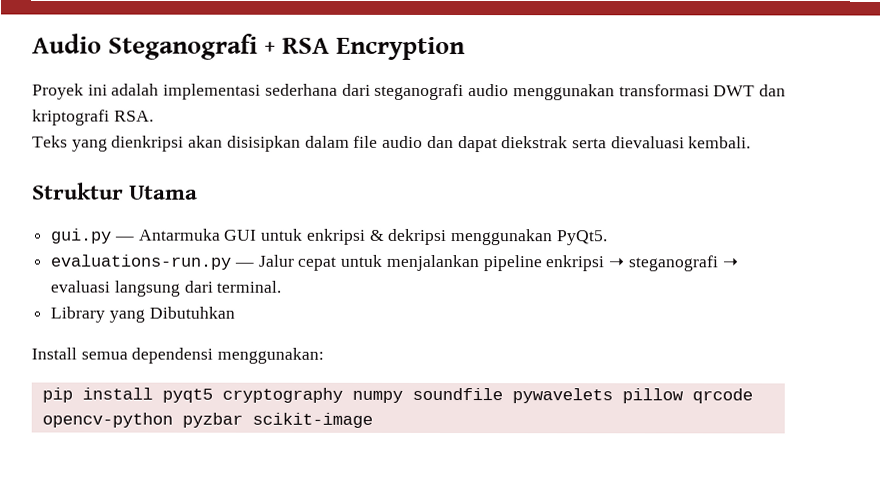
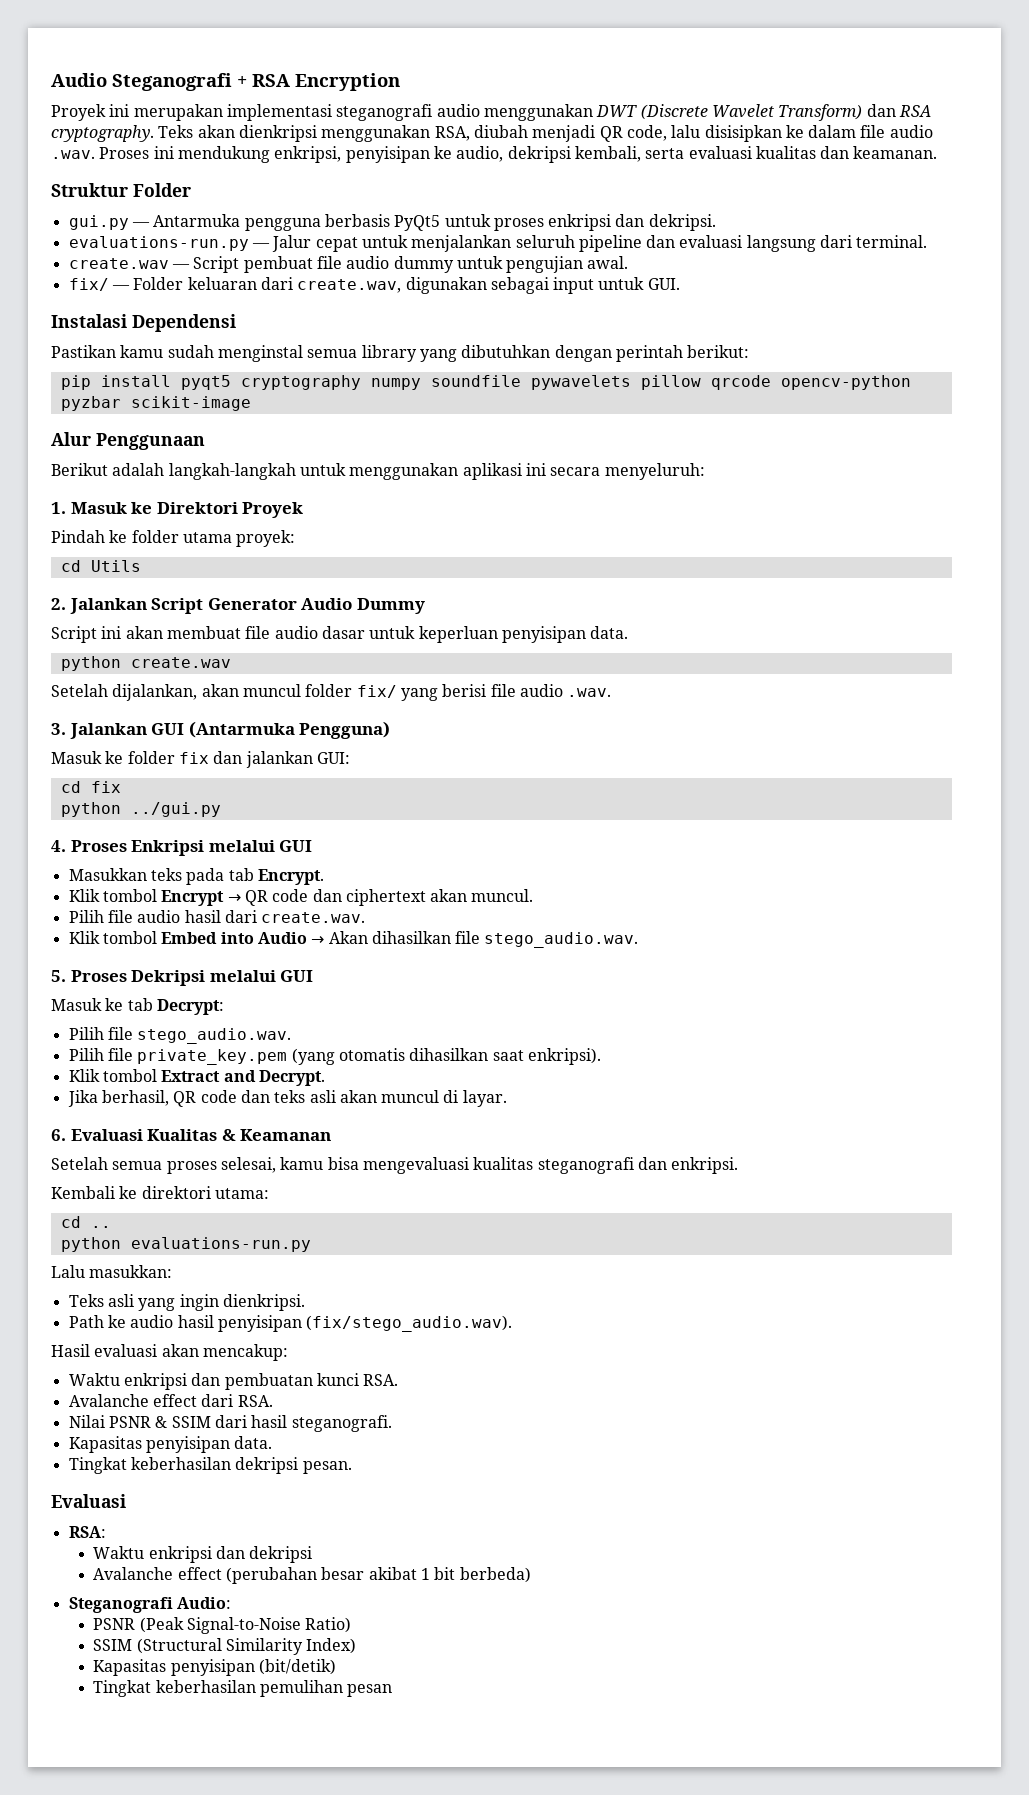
[111,83,786,101] [32,109,154,126] [32,135,752,153] adalah implementasi sederhana dari steganografi audio menggunakan transformasi DWT dan kriptografi RSA. // Teks yang dienkripsi akan disisipkan dalam file audio dan dapat diekstrak serta dievaluasi kembali. -> [133,104,931,121] [51,125,933,142] [51,146,938,163] merupakan implementasi steganografi audio menggunakan DWT (Discrete Wavelet Transform) dan RSA cryptography. Teks akan dienkripsi menggunakan RSA, diubah menjadi QR code, lalu disisipkan ke dalam file audio .wav. Proses ini mendukung enkripsi, penyisipan ke audio, dekripsi kembali, serta evaluasi kualitas dan keamanan.
[129,185,199,200] Utama -> [133,183,191,197] Folder
[223,228,608,246] GUI untuk enkripsi & dekripsi menggunakan PyQt5. -> [244,214,716,231] pengguna berbasis PyQt5 untuk proses enkripsi dan dekripsi.
[482,255,738,272] pipeline enkripsi ➝ steganografi ➝ -> [515,235,676,252] seluruh pipeline dan
[50,306,235,323] [31,347,325,364] Library yang Dibutuhkan // Install semua dependensi menggunakan: -> [68,256,629,273] [68,277,680,294] [51,314,236,332] [51,345,750,362] create.wav — Script pembuat file audio dummy untuk pengujian awal. // fix/ — Folder keluaran dari create.wav, digunakan sebagai input untuk GUI. // Instalasi Dependensi // Pastikan kamu sudah menginstal semua library yang dibutuhkan dengan perintah berikut:
(373, 420) none -> [51,432,205,450] [51,463,705,480] [51,502,304,518] [51,530,296,547] [60,560,141,572] [51,598,425,614] [51,626,629,643] [60,656,231,671] [51,684,612,701] [51,721,391,739] [51,751,350,768] [60,781,121,793] [60,802,221,817] [51,840,313,856] [68,868,324,885] [68,889,534,906] [68,910,366,923] [68,931,639,948] [51,970,314,986] [51,998,224,1015] [68,1027,292,1044] [68,1048,601,1065] [68,1069,325,1086] [67,1090,507,1107] [51,1129,332,1141] [51,1157,739,1174] [51,1186,269,1199] [60,1216,111,1228] [60,1237,311,1252] [51,1265,173,1278] [68,1294,305,1311] [68,1315,513,1332] [51,1344,288,1361] [68,1373,399,1390] [68,1394,273,1407] [68,1415,392,1432] [68,1436,273,1453] [68,1457,352,1474] [51,1494,126,1508] [68,1526,106,1538] [93,1546,313,1563] [93,1567,531,1584] [68,1597,231,1613] [93,1617,352,1634] [93,1638,357,1655] [93,1659,337,1676] [93,1680,393,1697] // Alur Penggunaan // Berikut adalah langkah-langkah untuk menggunakan aplikasi ini secara menyeluruh: // 1. Masuk ke Direktori Proyek // Pindah ke folder utama proyek: // cd Utils // 2. Jalankan Script Generator Audio Dummy // Script ini akan membuat file audio dasar untuk keperluan penyisipan data. // python create.wav // Setelah dijalankan, akan muncul folder fix/ yang berisi file audio .wav. // 3. Jalankan GUI (Antarmuka Pengguna) // Masuk ke folder fix dan jalankan GUI: // cd fix // python ../gui.py // 4. Proses Enkripsi melalui GUI // Masukkan teks pada tab Encrypt. // Klik tombol Encrypt → QR code dan ciphertext akan muncul. // Pilih file audio hasil dari create.wav. // Klik tombol Embed into Audio → Akan dihasilkan file stego_audio.wav. // 5. Proses Dekripsi melalui GUI // Masuk ke tab Decrypt: // Pilih file stego_audio.wav. // Pilih file private_key.pem (yang otomatis dihasilkan saat enkripsi). // Klik tombol Extract and Decrypt. // Jika berhasil, QR code dan teks asli akan muncul di layar. // 6. Evaluasi Kualitas & Keamanan // Setelah semua proses selesai, kamu bisa mengevaluasi kualitas steganografi dan enkripsi. // Kembali ke direktori utama: // cd .. // python evaluations-run.py // Lalu masukkan: // Teks asli yang ingin dienkripsi. // Path ke audio hasil penyisipan (fix/stego_audio.wav). // Hasil evaluasi akan mencakup: // Waktu enkripsi dan pembuatan kunci RSA. // Avalanche effect dari RSA. // Nilai PSNR & SSIM dari hasil steganografi. // Kapasitas penyisipan data. // Tingkat keberhasilan dekripsi pesan. // Evaluasi // RSA: // Waktu enkripsi dan dekripsi // Avalanche effect (perubahan besar akibat 1 bit berbeda) // Steganografi Audio: // PSNR (Peak Signal-to-Noise Ratio) // SSIM (Structural Similarity Index) // Kapasitas penyisipan (bit/detik) // Tingkat keberhasilan pemulihan pesan

